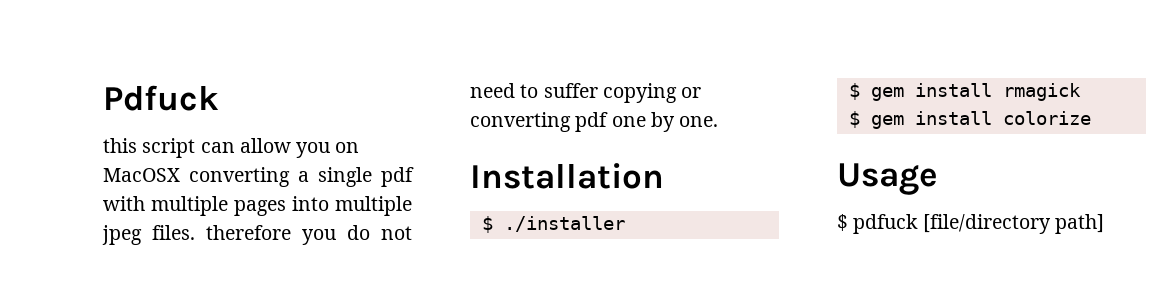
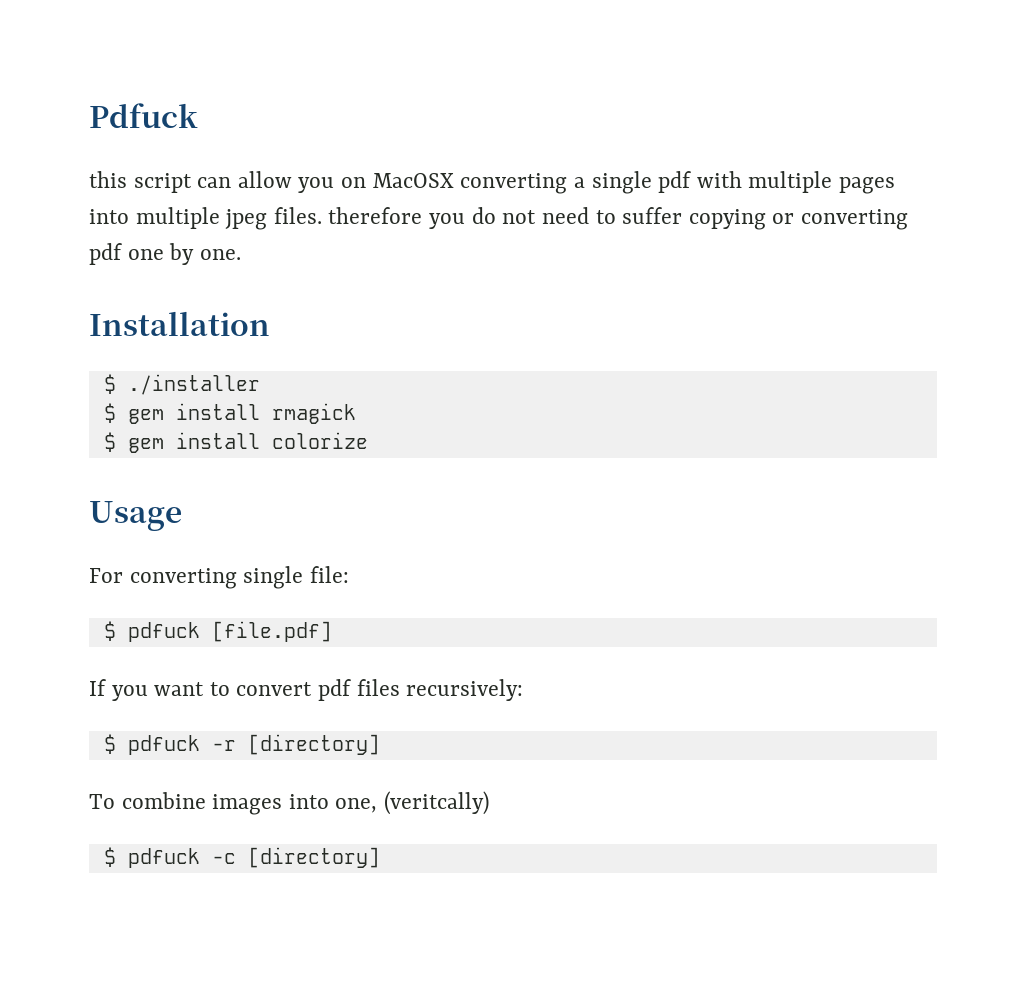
[837,214,1104,234] $ pdfuck [file/directory path] -> [89,566,349,589] [103,621,332,642] [89,679,524,701] [103,734,380,755] [89,791,490,815] [103,847,380,868] For converting single file: // $ pdfuck [file.pdf] // If you want to convert pdf files recursively: // $ pdfuck -r [directory] // To combine images into one, (veritcally) // $ pdfuck -c [directory]

